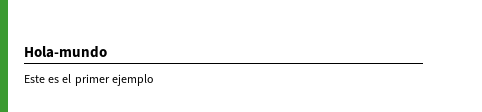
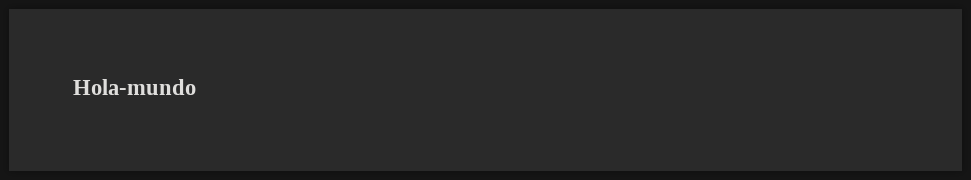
[24,74,154,86] // Este es el primer ejemplo -> (196, 87) none

